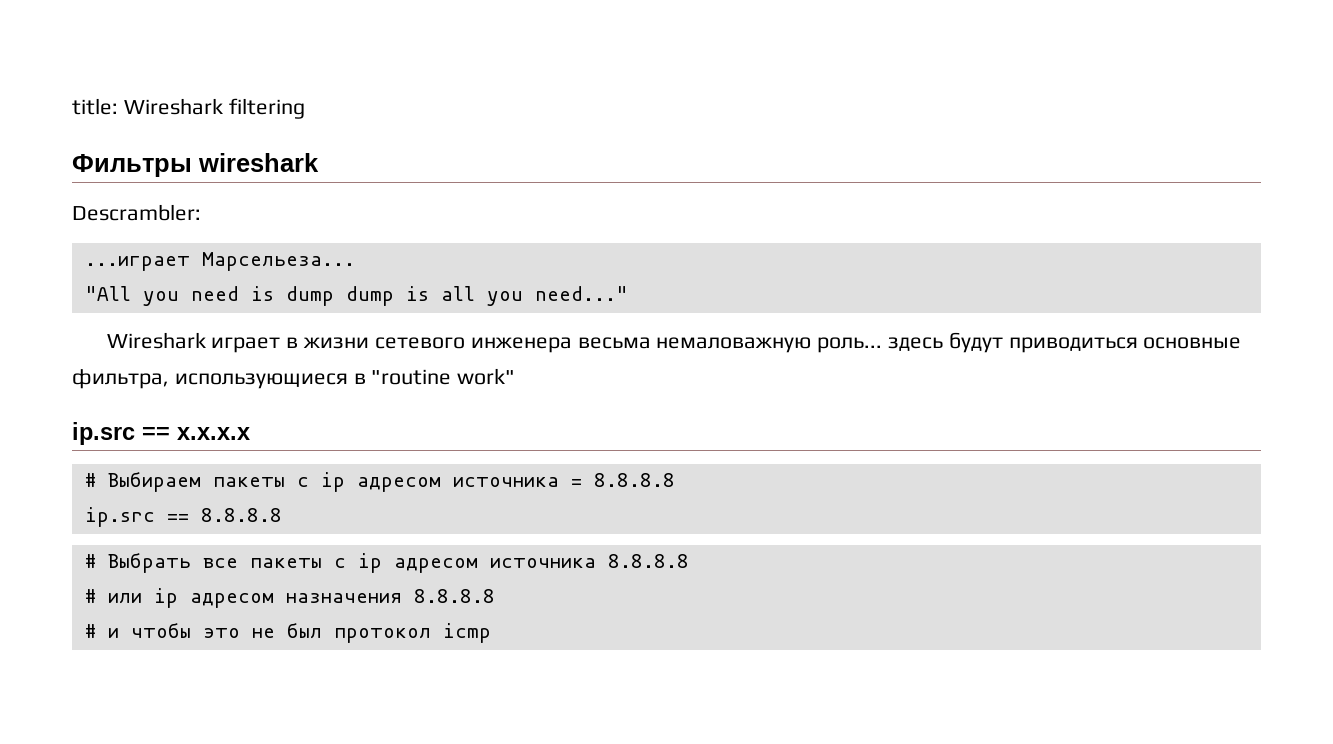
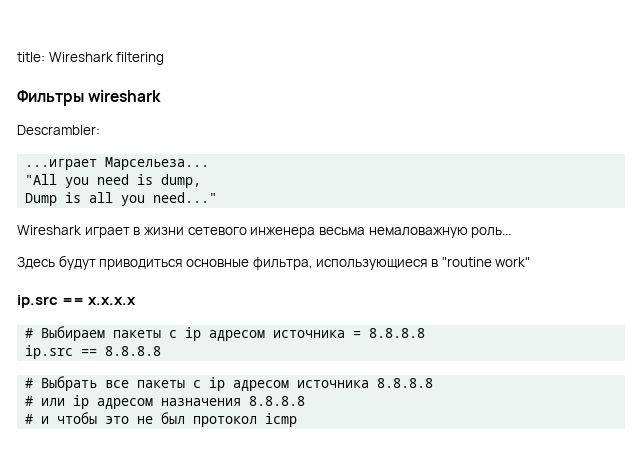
[285,286,394,306] dump dump -> [161,174,202,188] [25,193,58,206] dump, // Dump
[887,337,943,351] здесь -> [17,257,55,269] // Здесь

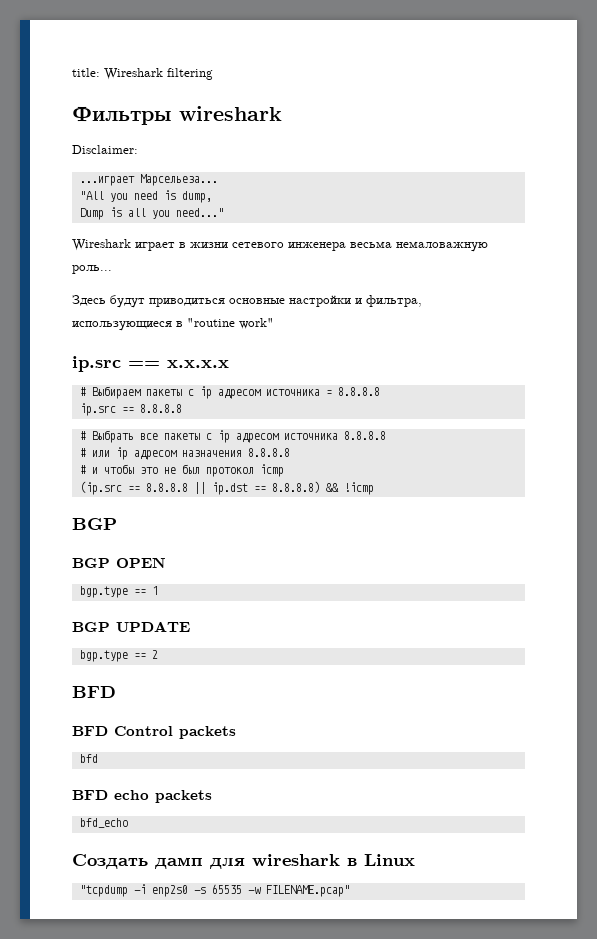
[17,125,100,135] Descrambler: -> [72,145,138,154] Disclaimer:
(249, 263) none -> [289,295,362,307] настройки и
(298, 420) none -> [79,481,374,495] [72,518,117,530] [72,557,166,568] [79,586,158,598] [72,621,190,632] [79,650,158,662] [72,686,116,698] [72,726,236,739] [79,754,98,763] [72,790,212,803] [79,818,128,828] [72,854,415,869] [79,884,350,897] // (ip.src == 8.8.8.8 || ip.dst == 8.8.8.8) && !icmp // BGP // BGP OPEN // bgp.type == 1 // BGP UPDATE // bgp.type == 2 // BFD // BFD Control packets // bfd // BFD echo packets // bfd_echo // Создать дамп для wireshark в Linux // "tcpdump -i enp2s0 -s 65535 -w FILENAME.pcap"

